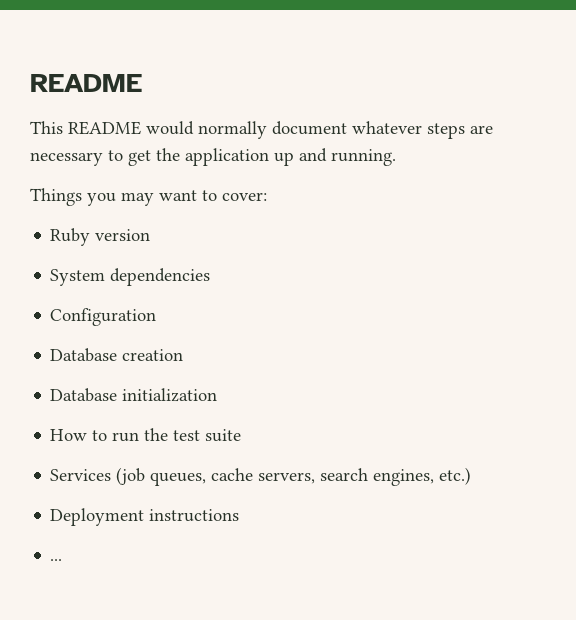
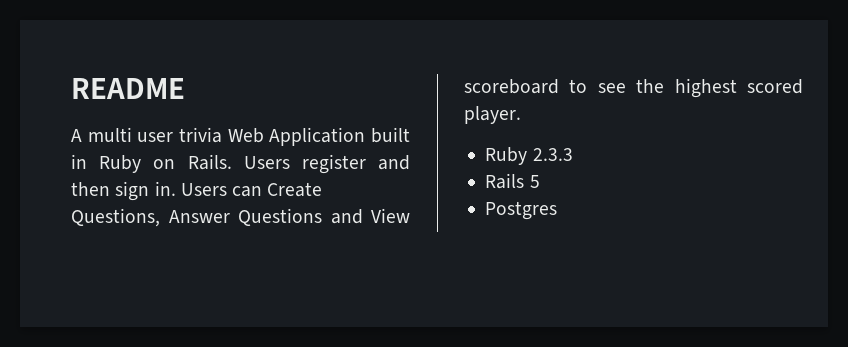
[30,121,493,139] [30,148,396,166] [30,188,267,206] [50,228,151,246] [50,268,211,286] [50,308,157,326] [50,348,184,362] [50,388,218,402] [50,428,242,442] [50,467,472,486] [50,508,240,526] [50,559,63,561] This README would normally document whatever steps are necessary to get the application up and running. // Things you may want to cover: // Ruby version // System dependencies // Configuration // Database creation // Database initialization // How to run the test suite // Services (job queues, cache servers, search engines, etc.) // Deployment instructions // ... -> [71,127,410,146] [71,154,410,174] [71,181,323,201] [71,208,410,227] [464,78,803,98] [464,106,521,124] [485,147,573,165] [485,173,540,189] [485,201,558,220] A multi user trivia Web Application built in Ruby on Rails. Users register and then sign in. Users can Create Questions, Answer Questions and View scoreboard to see the highest scored player. // Ruby 2.3.3 // Rails 5 // Postgres

